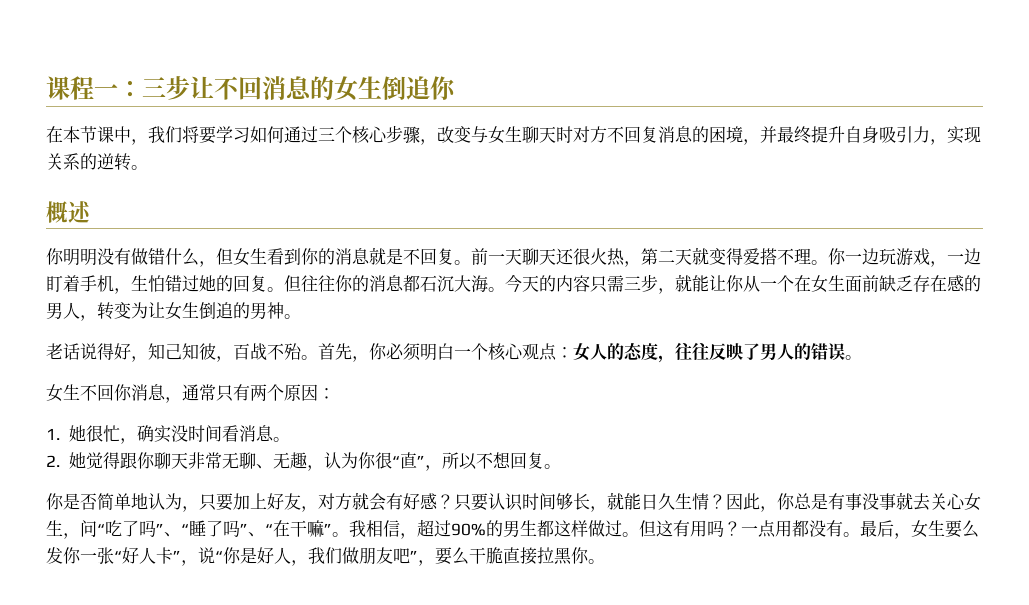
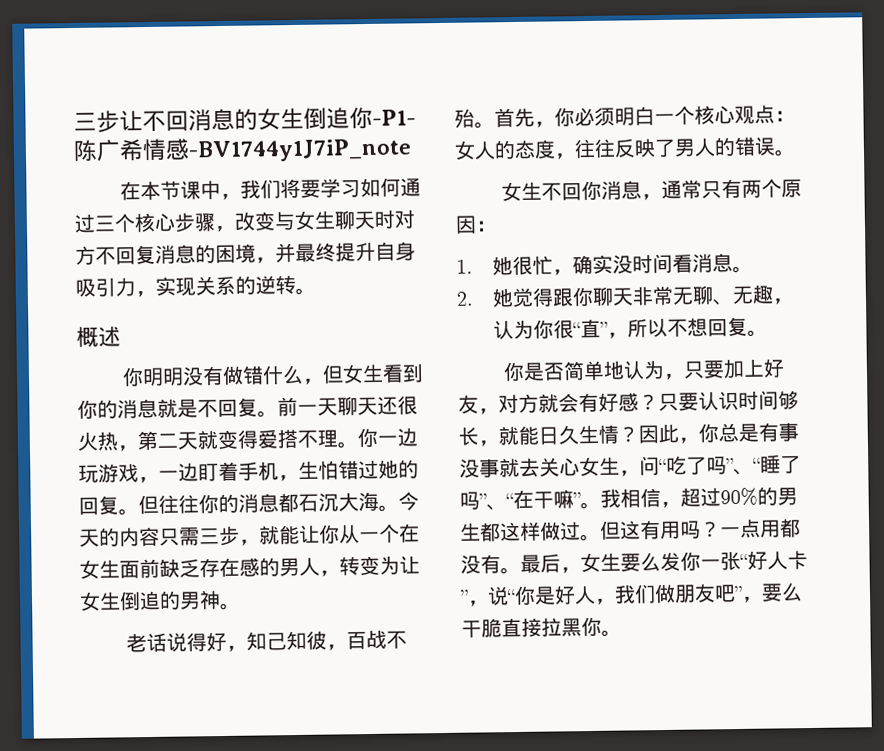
[46,76,142,100] 课程一： -> (73, 121) none
(456, 88) none -> [372,109,416,126] [73,138,412,163] -P1-陈广希情感-BV1744y1J7iP_note

